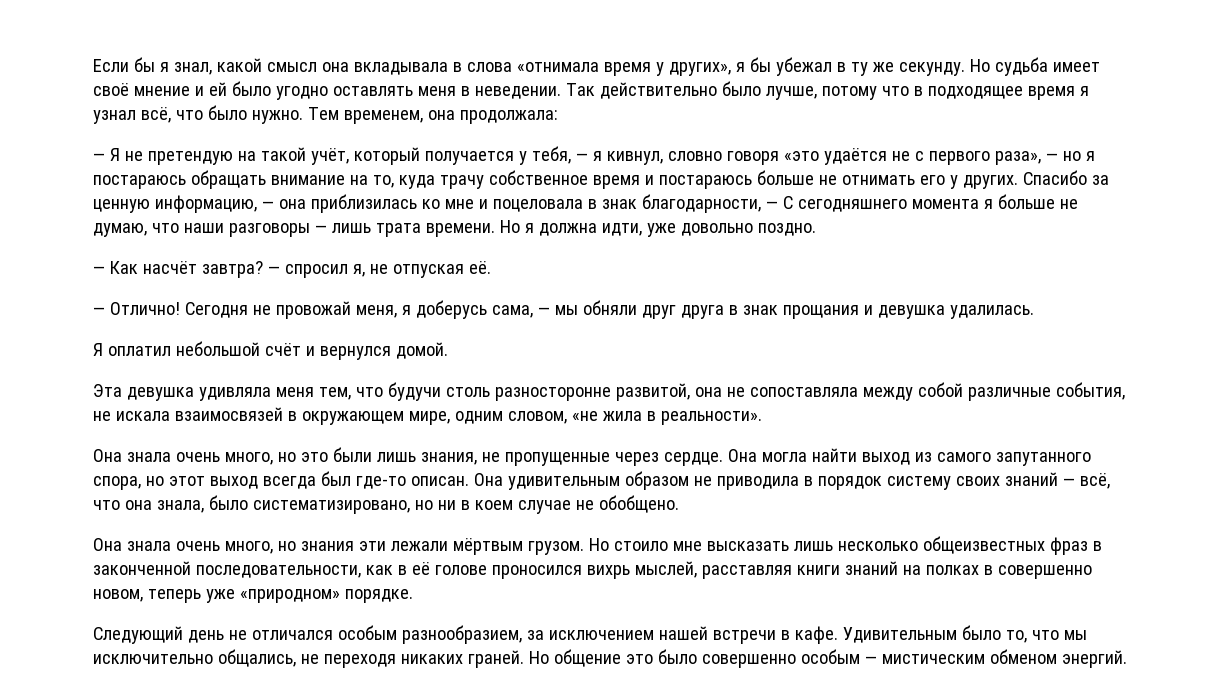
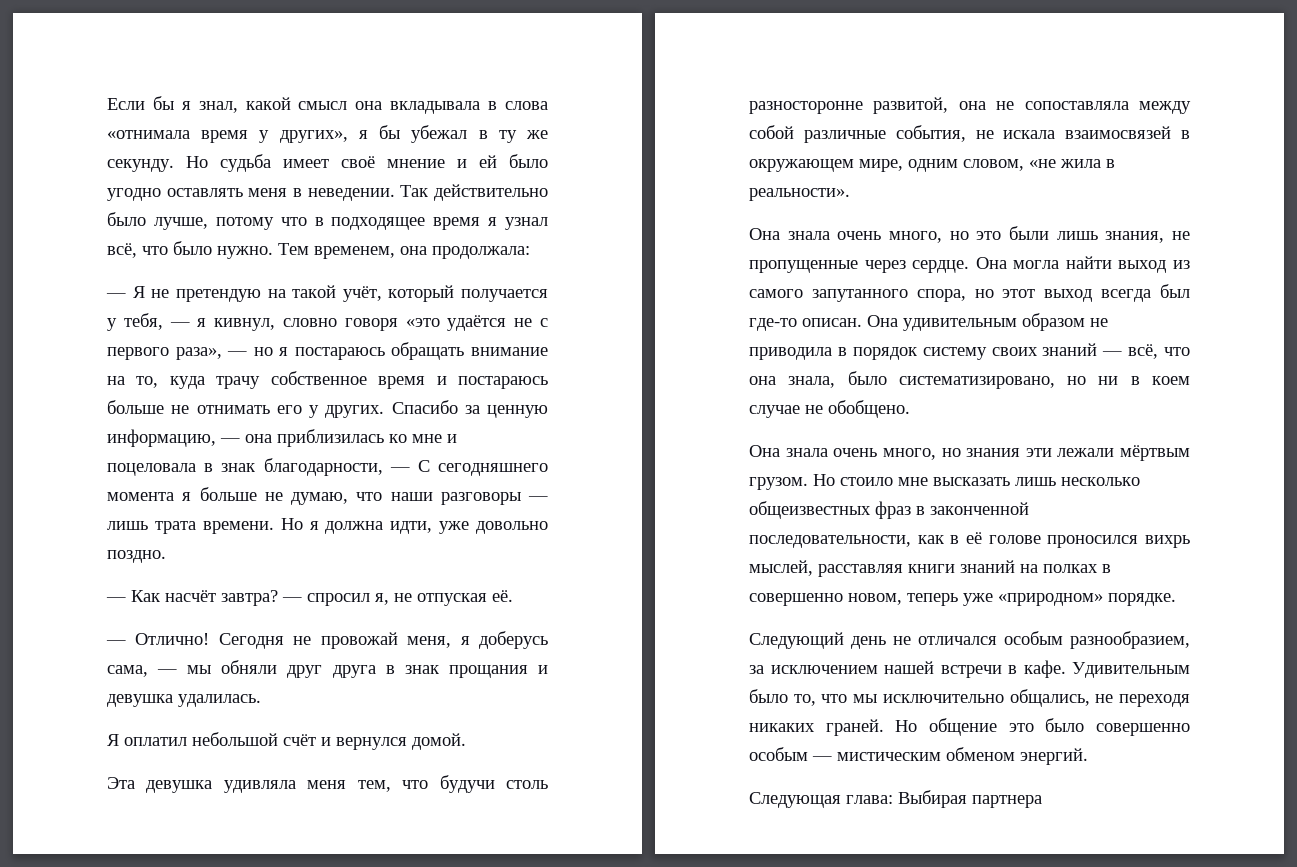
(1127, 659) none -> [749,790,1042,808] // Следующая глава: Выбирая партнера

